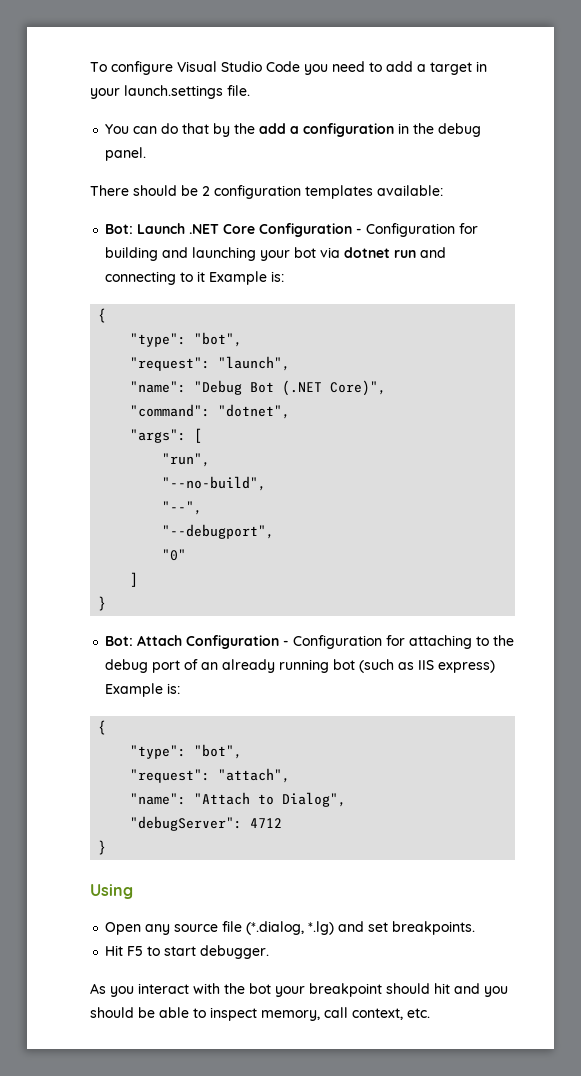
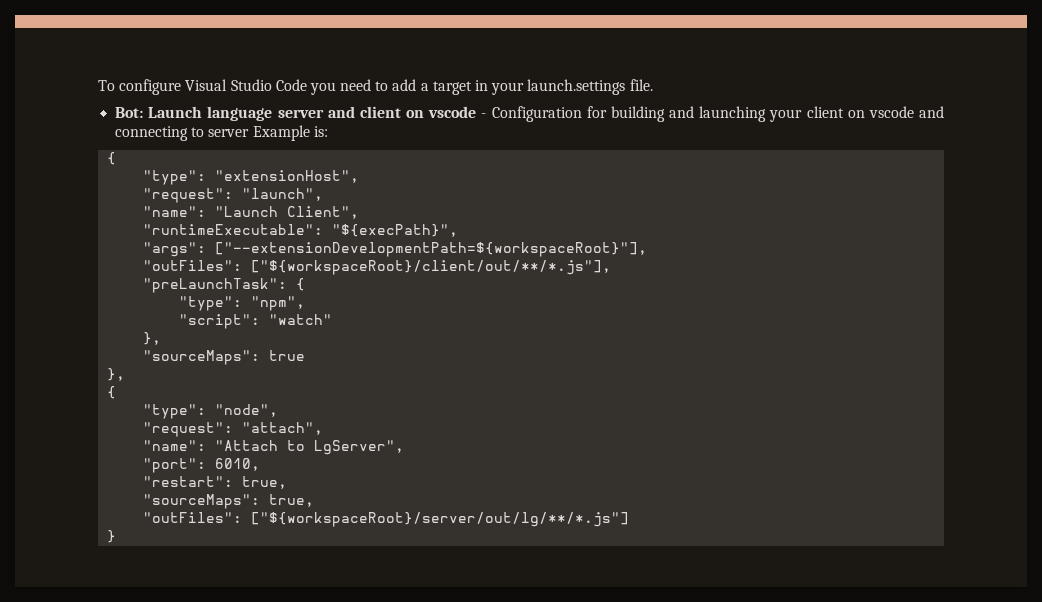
[105,123,482,137] [105,147,147,161] [90,185,443,199] [105,223,353,237] You can do that by the add a configuration in the debug panel. // There should be 2 configuration templates available: // Bot: Launch .NET Core Configuration -> [115,106,477,121] Bot: Launch language server and client on vscode
[294,247,417,258] bot via dotnet run -> [806,106,914,118] client on vscode
[197,271,285,285] [98,308,107,323] [130,332,243,347] it Example is: // { // "type": "bot", -> [208,125,328,141] [107,152,117,165] [143,170,360,185] server Example is: // { // "type": "extensionHost",
[194,380,387,396] [130,404,291,419] [130,428,203,443] [162,453,211,467] [162,476,267,491] [162,501,203,515] [162,524,275,539] [162,549,187,561] [130,572,139,587] [98,596,107,611] [105,635,515,649] [105,659,496,673] [105,683,181,697] [98,720,107,735] [130,744,243,759] "Debug Bot (.NET Core)", // "command": "dotnet", // "args": [ // "run", // "--no-build", // "--", // "--debugport", // "0" // ] // } // Bot: Attach Configuration - Configuration for attaching to the debug port of an already running bot (such as IIS express) Example is: // { // "type": "bot", -> [215,206,360,219] [143,224,459,237] [143,242,648,257] [143,260,612,275] [143,278,306,293] [179,296,306,311] [179,314,333,329] [143,332,162,345] [143,350,306,365] [107,368,126,381] [107,386,117,399] [143,404,279,419] "Launch Client", // "runtimeExecutable": "${execPath}", // "args": ["--extensionDevelopmentPath=${workspaceRoot}"], // "outFiles": ["${workspaceRoot}/client/out/**/*.js"], // "preLaunchTask": { // "type": "npm", // "script": "watch" // }, // "sourceMaps": true // }, // { // "type": "node",
[282,792,347,807] [130,816,283,831] [98,840,107,855] [90,884,133,899] [105,921,476,935] [105,945,270,959] [90,983,508,997] [90,1007,430,1021] Dialog", // "debugServer": 4712 // } // Using // Open any source file (*.dialog, *.lg) and set breakpoints. // Hit F5 to start debugger. // As you interact with the bot your breakpoint should hit and you should be able to inspect memory, call context, etc. -> [314,440,405,455] [143,458,261,473] [143,476,288,489] [143,494,315,509] [143,512,630,527] [107,530,117,543] LgServer", // "port": 6010, // "restart": true, // "sourceMaps": true, // "outFiles": ["${workspaceRoot}/server/out/lg/**/*.js"] // }

